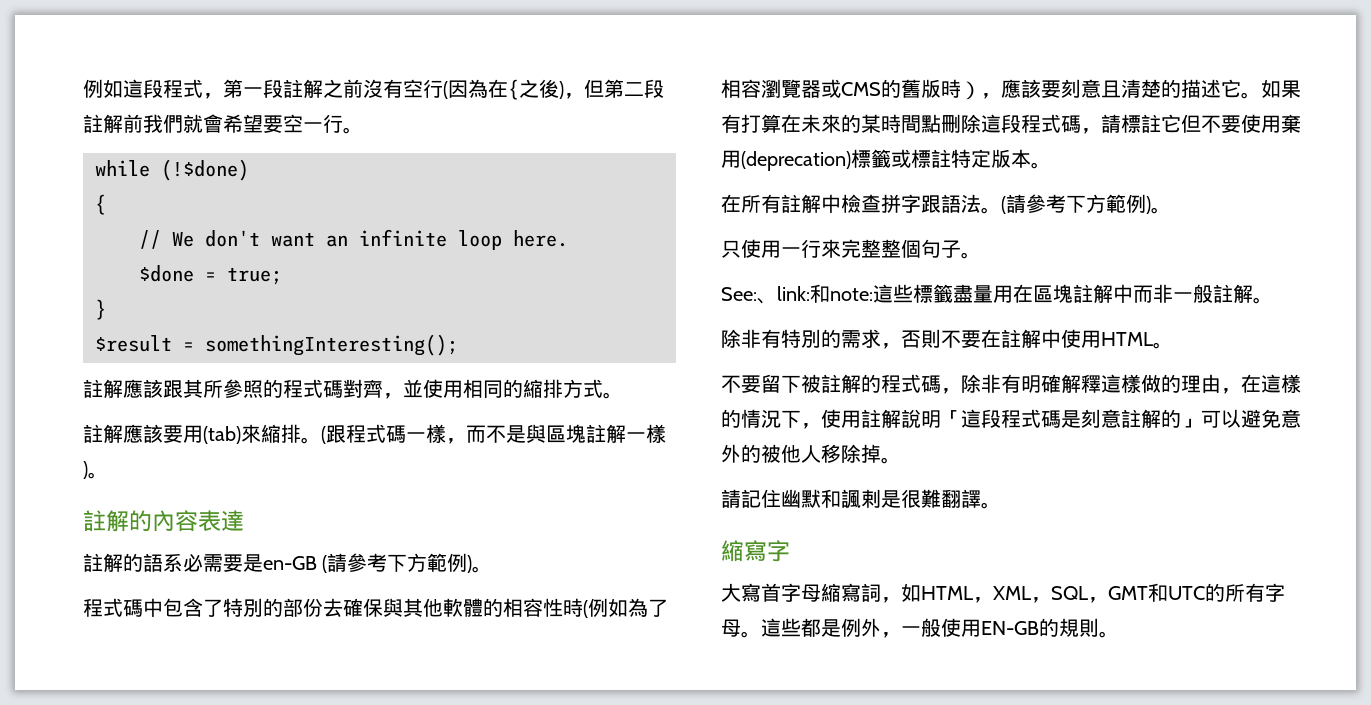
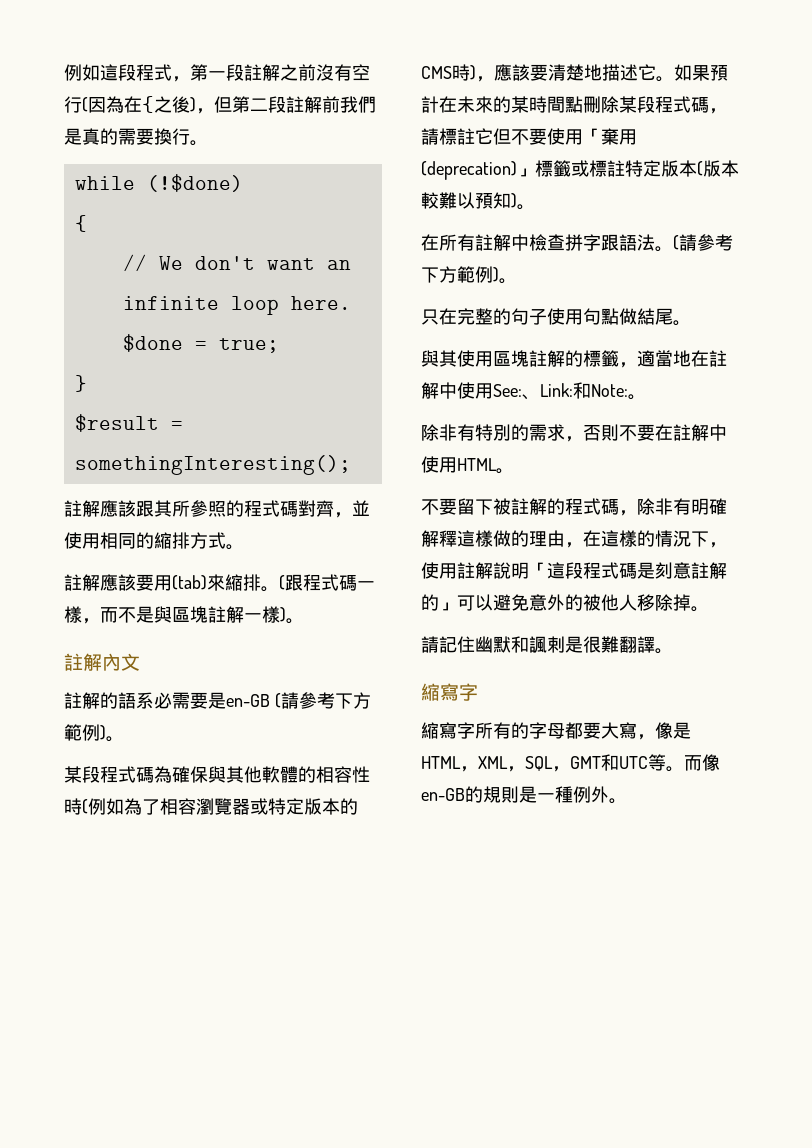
[183,114,323,133] 就會希望要空一 -> [64,128,172,145] 是真的需要換
[129,510,244,532] 的內容表達 -> [102,653,140,671] 內文
[83,598,343,617] 程式碼中包含了特別的部份去 -> [64,766,172,783] 某段程式碼為
[841,79,1181,100] CMS的舊版時），應該要刻意且清楚的 -> [268,798,358,815] [421,64,602,82] 特定版本的CMS時)，應該要清楚地
[721,114,781,133] 有打算 -> [710,65,728,81] [421,96,439,113] 預計
[981,114,1001,133] 這 -> [619,96,637,113] 某
(1281, 124) none -> [583,128,601,143] 「
(851, 161) none -> [517,168,535,177] 」
(1031, 158) none -> [697,160,739,177] [421,192,517,209] (版本較難以預知)
[741,239,981,259] [721,284,1253,304] 使用一行來完整整個句子。 // See:、link:和note:這些標籤盡量用在區塊註解中而非一般註解 -> [439,308,691,326] [421,350,727,368] [421,382,628,400] 在完整的句子使用句點做結尾。 // 與其使用區塊註解的標籤，適當地在註解中使用See:、Link:和Note:
[721,583,921,603] 大寫首字母縮寫詞，如 -> [421,722,691,740] 縮寫字所有的字母都要大寫，像是
[1205,583,1285,602] [721,618,1099,638] 的所有字母。這些都是例外，一般使用EN-GB的規則 -> [648,754,720,772] [421,786,609,803] 等。而像en-GB的規則是一種例外

